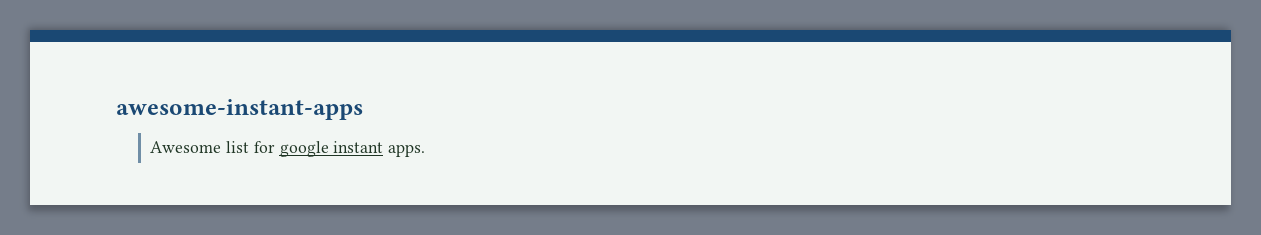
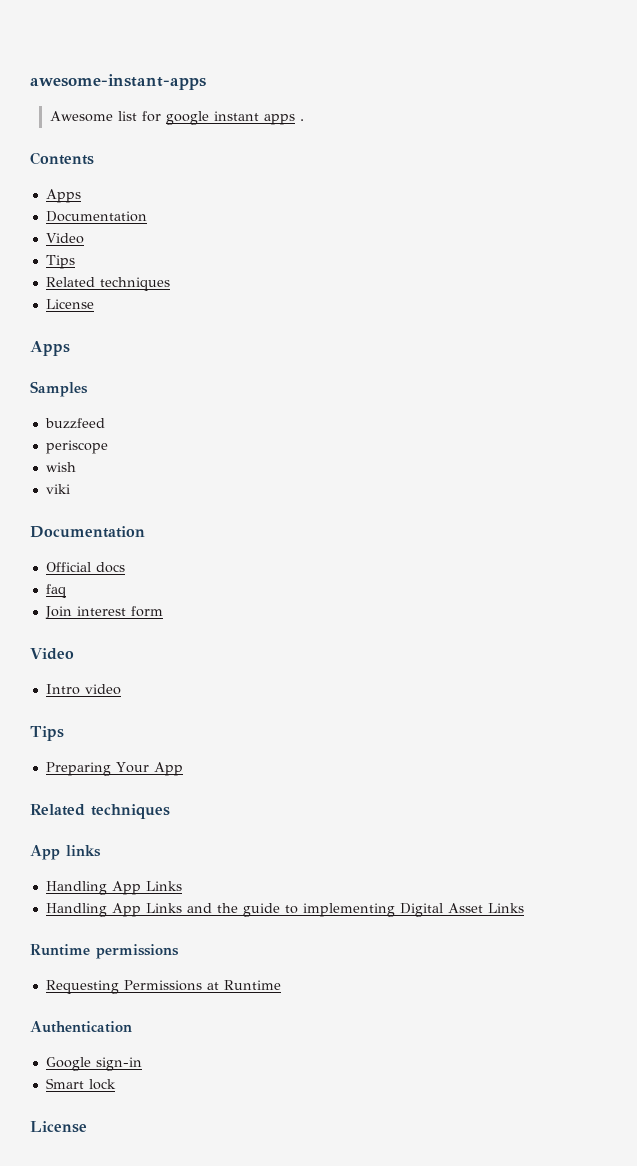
[387,144,425,157] apps. -> [263,114,304,125] [30,152,94,165] [45,189,81,203] [45,211,147,222] [45,233,84,244] [45,255,75,269] [45,277,170,291] [45,299,94,309] [30,341,70,356] [30,381,88,397] [44,418,105,429] [45,440,108,454] [45,462,76,472] [45,484,70,494] [30,526,145,538] [45,562,125,573] [45,584,67,598] [44,606,163,619] [30,648,74,660] [45,684,121,695] [30,726,64,741] [45,762,183,776] [30,804,170,819] [30,845,101,860] [45,881,182,895] [45,903,524,917] [30,944,179,959] [45,980,281,994] [30,1021,132,1033] [45,1057,142,1071] [45,1078,116,1090] [30,1121,87,1133] apps . // Contents // Apps // Documentation // Video // Tips // Related techniques // License // Apps // Samples // buzzfeed // periscope // wish // viki // Documentation // Official docs // faq // Join interest form // Video // Intro video // Tips // Preparing Your App // Related techniques // App links // Handling App Links // Handling App Links and the guide to implementing Digital Asset Links // Runtime permissions // Requesting Permissions at Runtime // Authentication // Google sign-in // Smart lock // License

